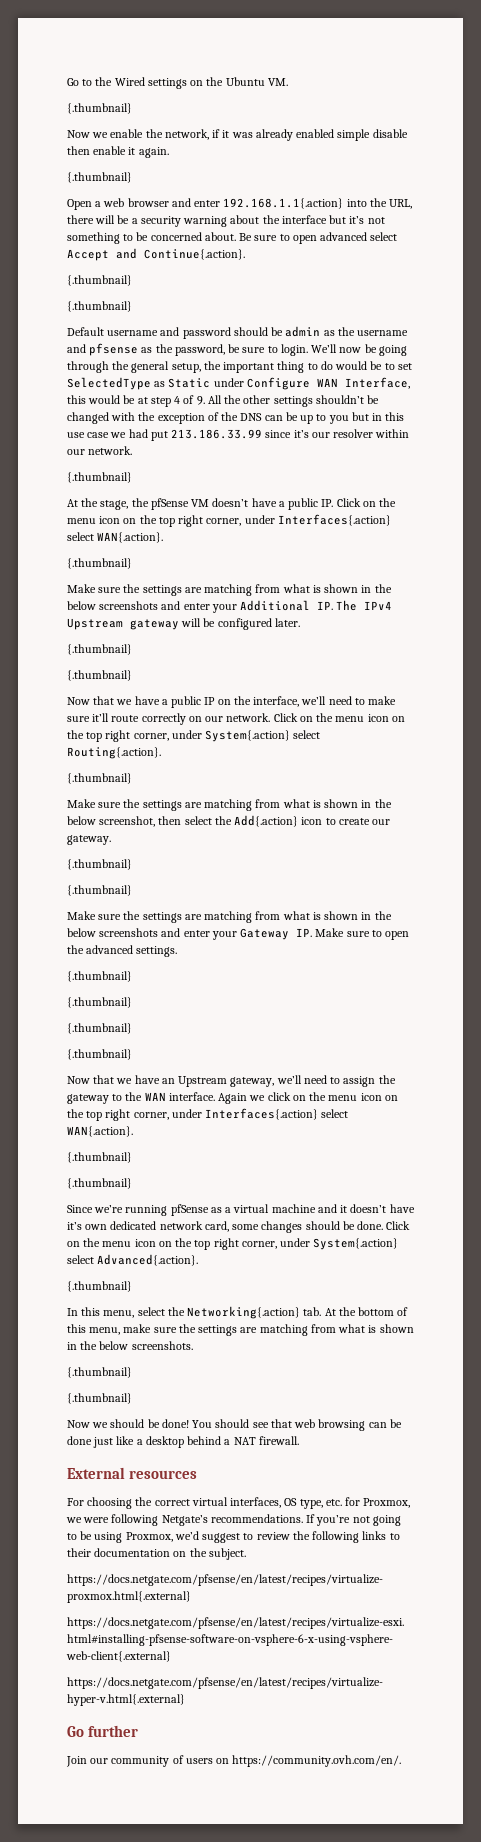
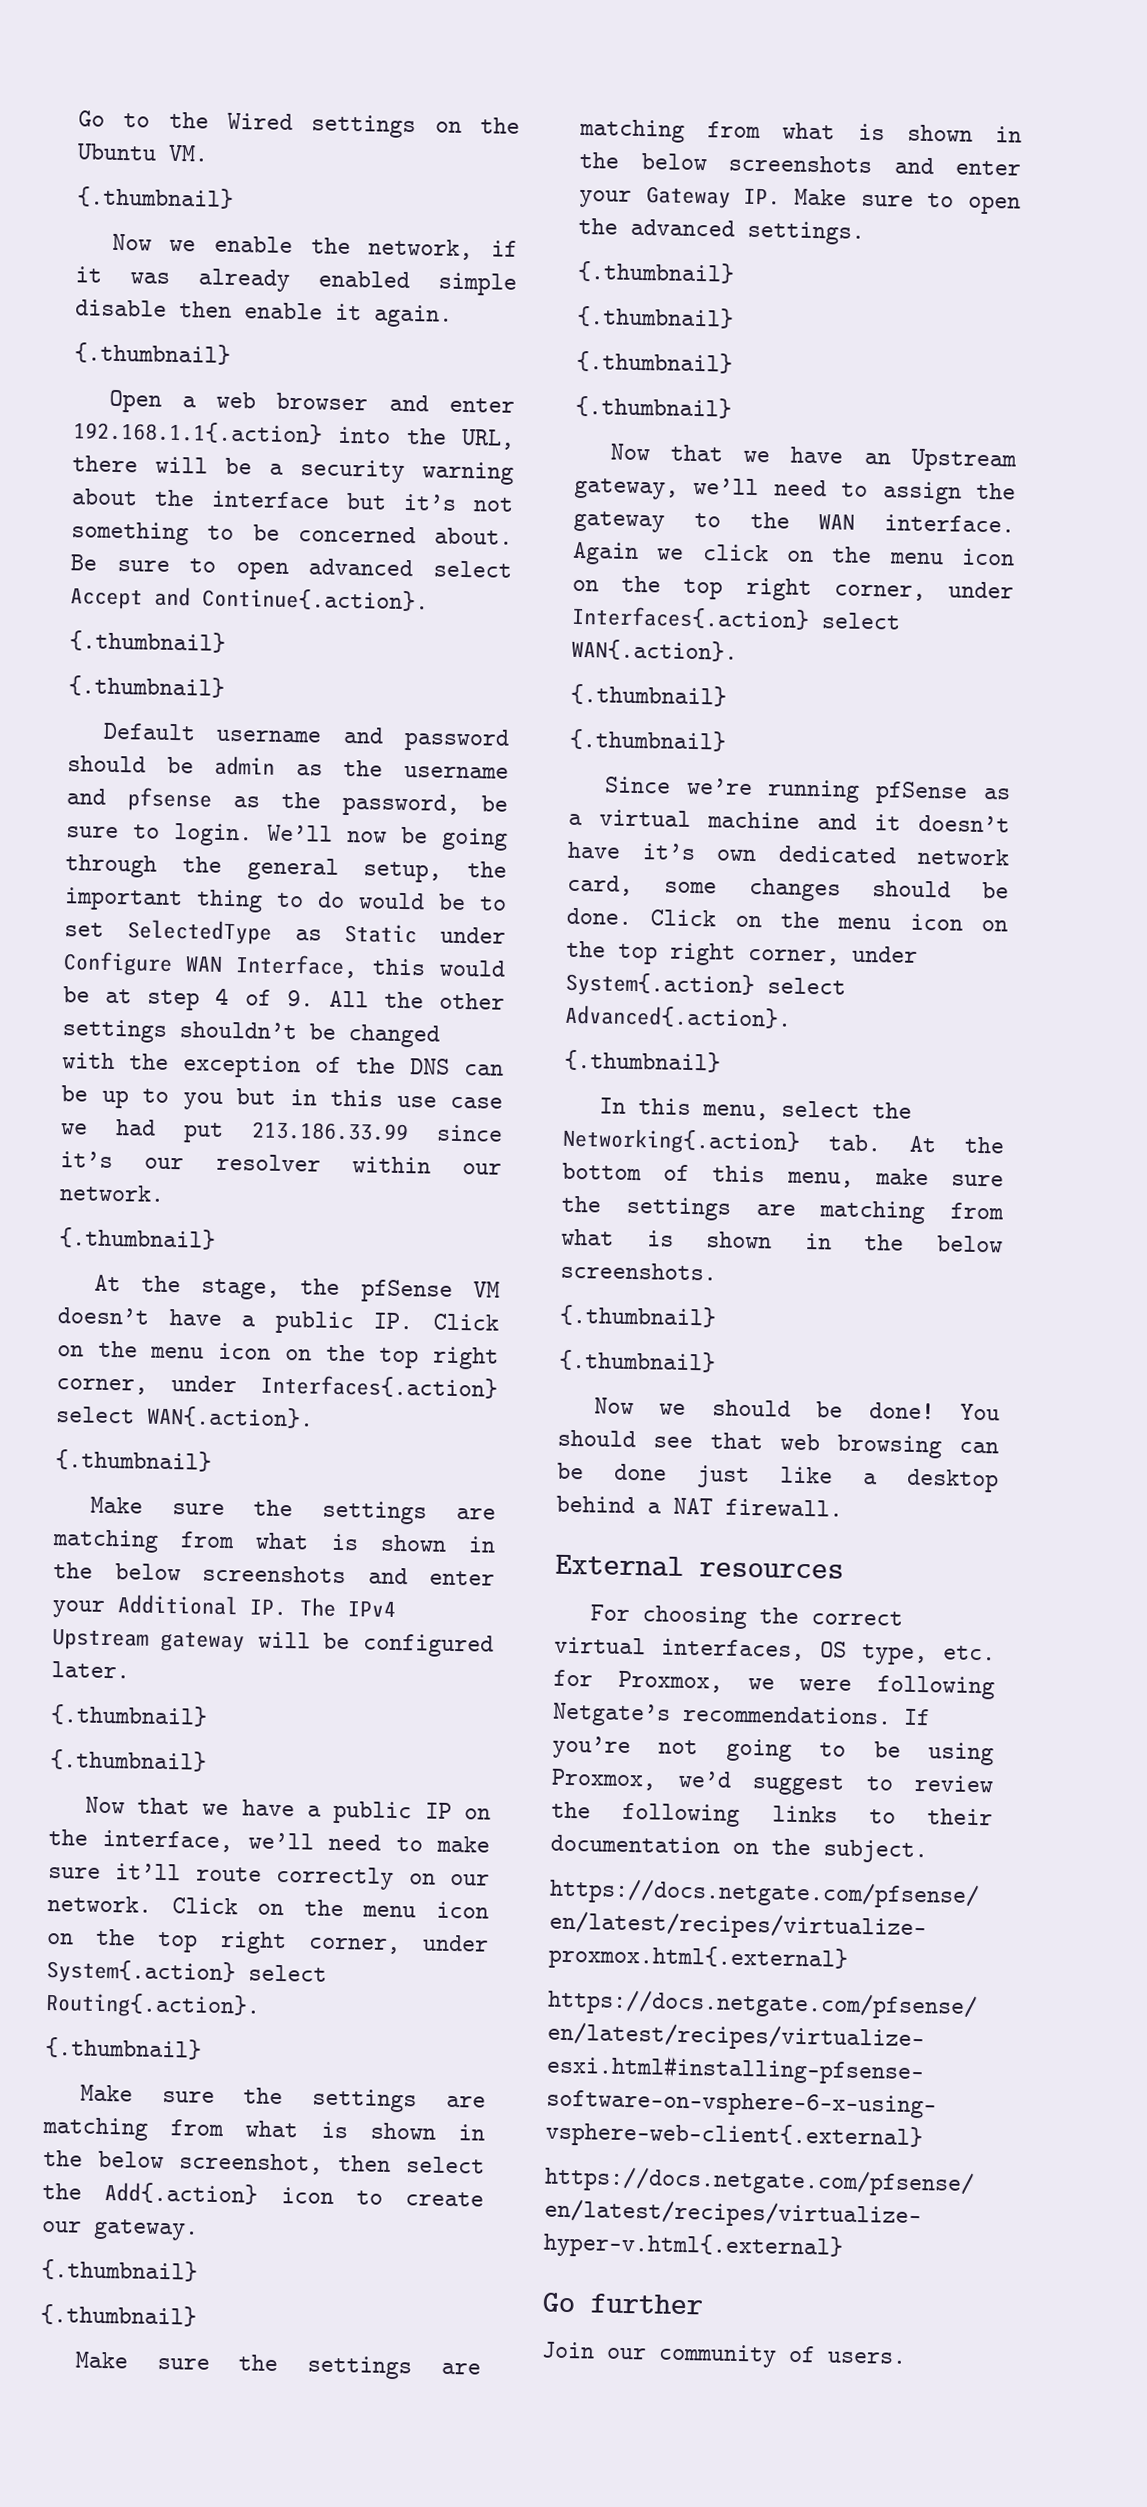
[185,1755,402,1767] users on https://community.ovh.com/en/. -> [827,2351,907,2364] users.

